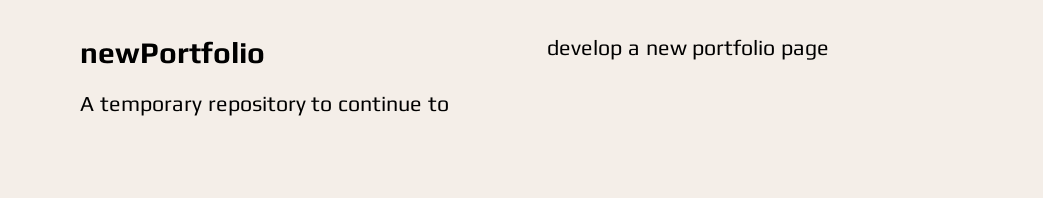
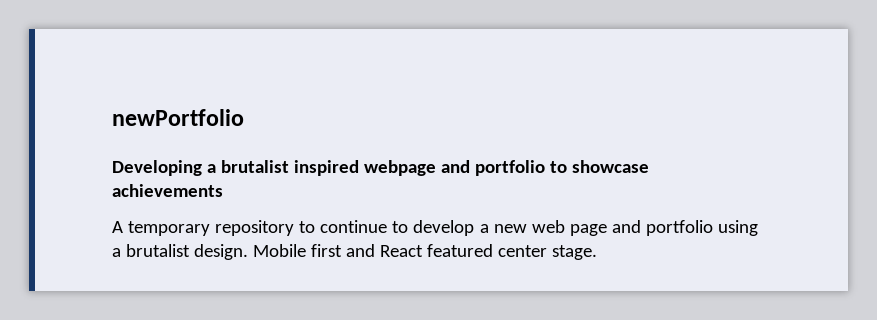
(265, 52) none -> [112,160,649,176] [112,184,223,197] // Developing a brutalist inspired webpage and portfolio to showcase achievements
[692,39,830,60] portfolio page -> [531,220,759,236] [112,244,597,260] web page and portfolio using a brutalist design. Mobile first and React featured center stage.

